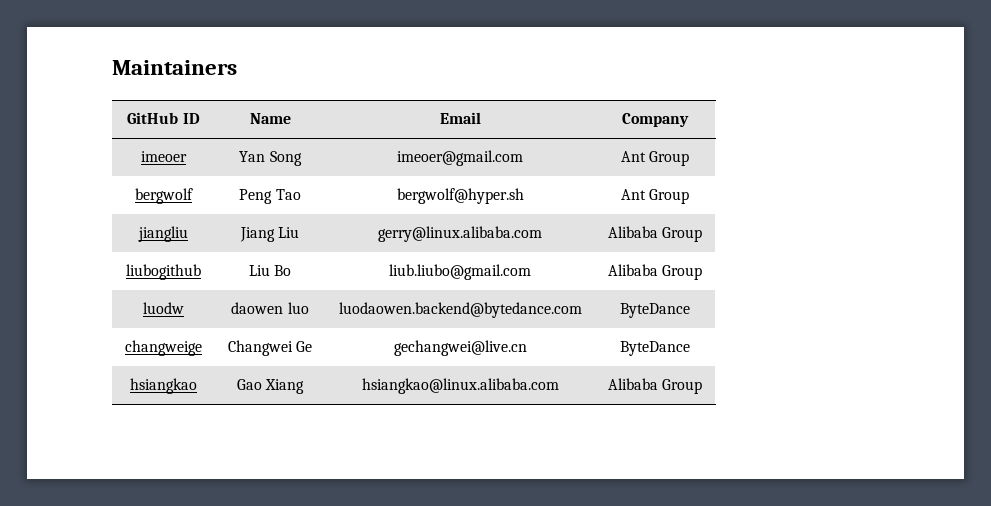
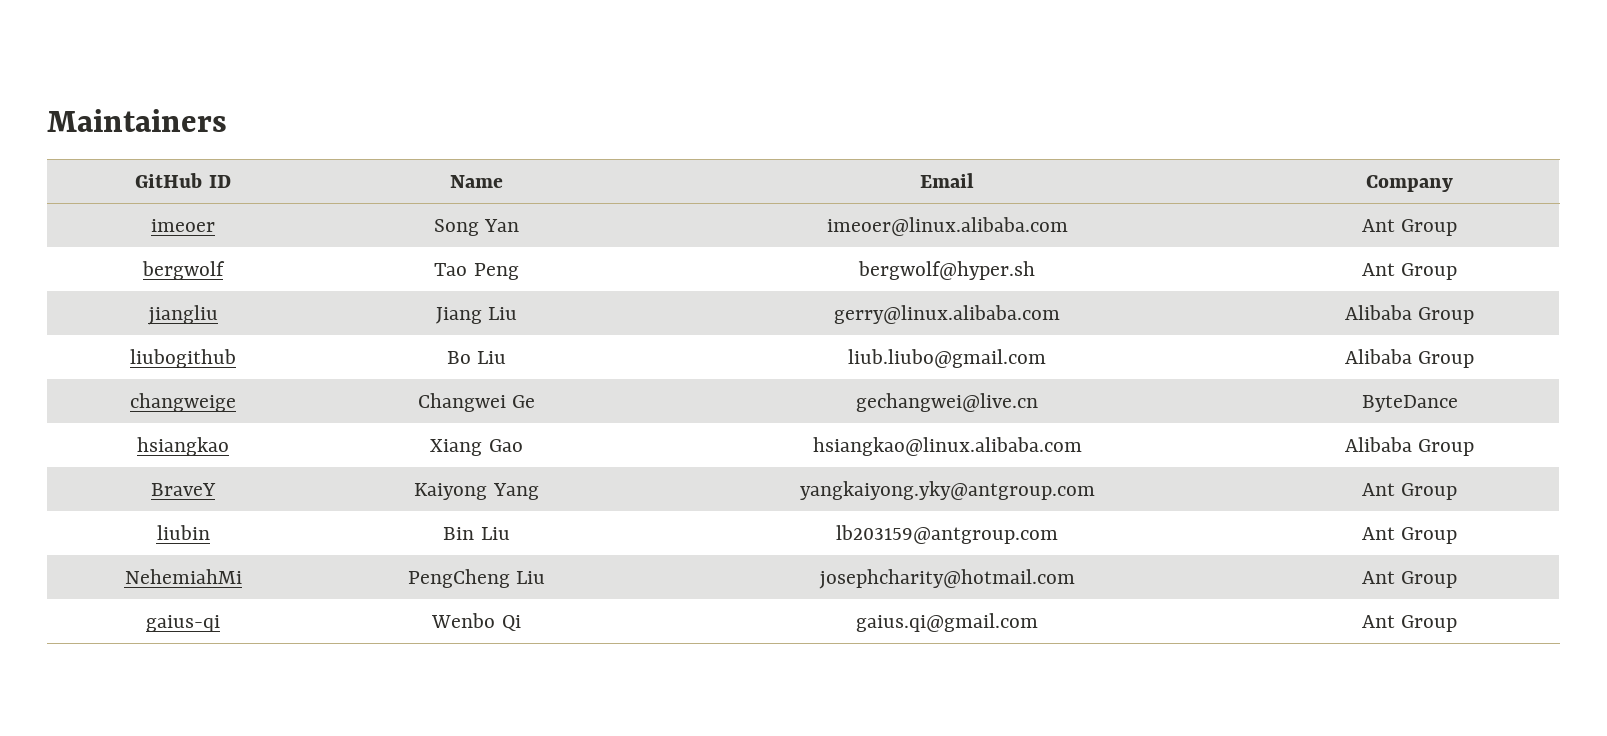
(187, 156) none -> [433,219,479,236] Song
[269,151,302,166] [397,150,523,166] Song | imeoer@gmail.com -> [826,217,1068,236] | imeoer@linux.alibaba.com
(193, 196) none -> [434,263,468,276] Tao
[275,189,301,200] Tao -> (519, 271) none
[248,265,292,276] Liu Bo -> [446,351,507,364] Bo Liu
[143,302,184,314] [231,302,309,314] [338,302,582,318] [620,303,690,318] // luodw | daowen luo | luodaowen.backend@bytedance.com | ByteDance -> (1475, 359) none
(197, 386) none -> [430,439,483,456] Xiang
[265,379,305,394] Xiang -> (523, 445) none
(703, 386) none -> [151,483,216,496] [414,483,539,500] [799,481,1095,500] [1361,483,1458,500] [156,525,210,540] [443,527,510,540] [836,525,1058,544] [1361,527,1458,544] [124,569,242,584] [407,569,546,588] [818,569,1075,589] [1361,571,1458,588] [146,615,220,632] [431,613,521,631] [856,613,1038,632] [1361,615,1458,632] // BraveY | Kaiyong Yang | yangkaiyong.yky@antgroup.com | Ant Group // liubin | Bin Liu | lb203159@antgroup.com | Ant Group // NehemiahMi | PengCheng Liu | josephcharity@hotmail.com | Ant Group // gaius-qi | Wenbo Qi | gaius.qi@gmail.com | Ant Group

